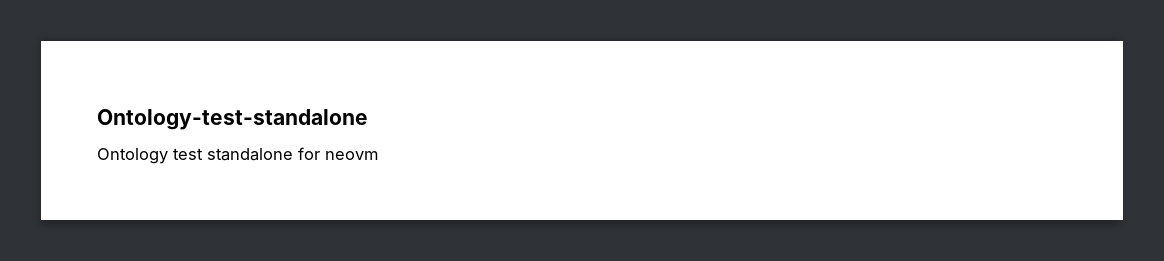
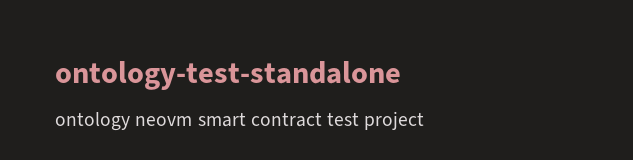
[97,109,368,130] [97,147,378,164] Ontology-test-standalone // Ontology test standalone for neovm -> [55,61,401,90] [55,111,425,131] ontology-test-standalone // ontology neovm smart contract test project

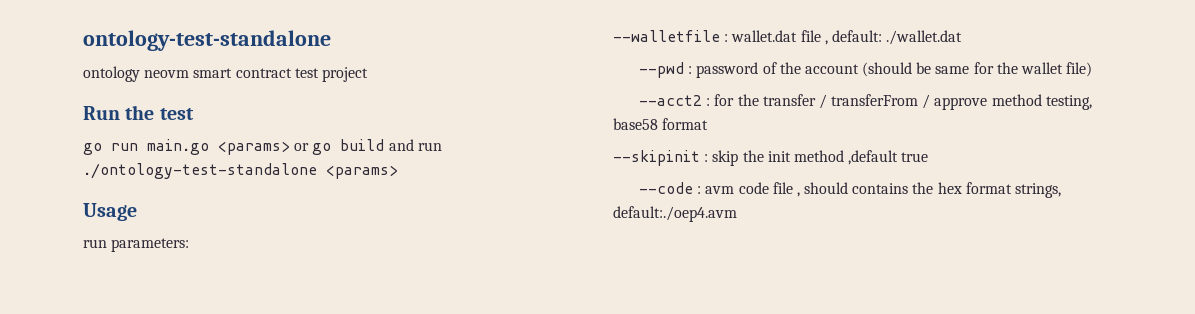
(425, 120) none -> [83,105,194,120] [83,139,442,155] [83,163,398,179] [83,203,137,221] [83,238,190,252] [613,30,963,45] [638,62,1093,78] [638,94,1092,110] [613,118,709,130] [613,150,929,166] [638,182,1062,198] [613,206,737,222] // Run the test // go run main.go <params> or go build and run ./ontology-test-standalone <params> // Usage // run parameters: // --walletfile : wallet.dat file , default: ./wallet.dat // --pwd : password of the account (should be same for the wallet file) // --acct2 : for the transfer / transferFrom / approve method testing, base58 format // --skipinit : skip the init method ,default true // --code : avm code file , should contains the hex format strings, default:./oep4.avm

